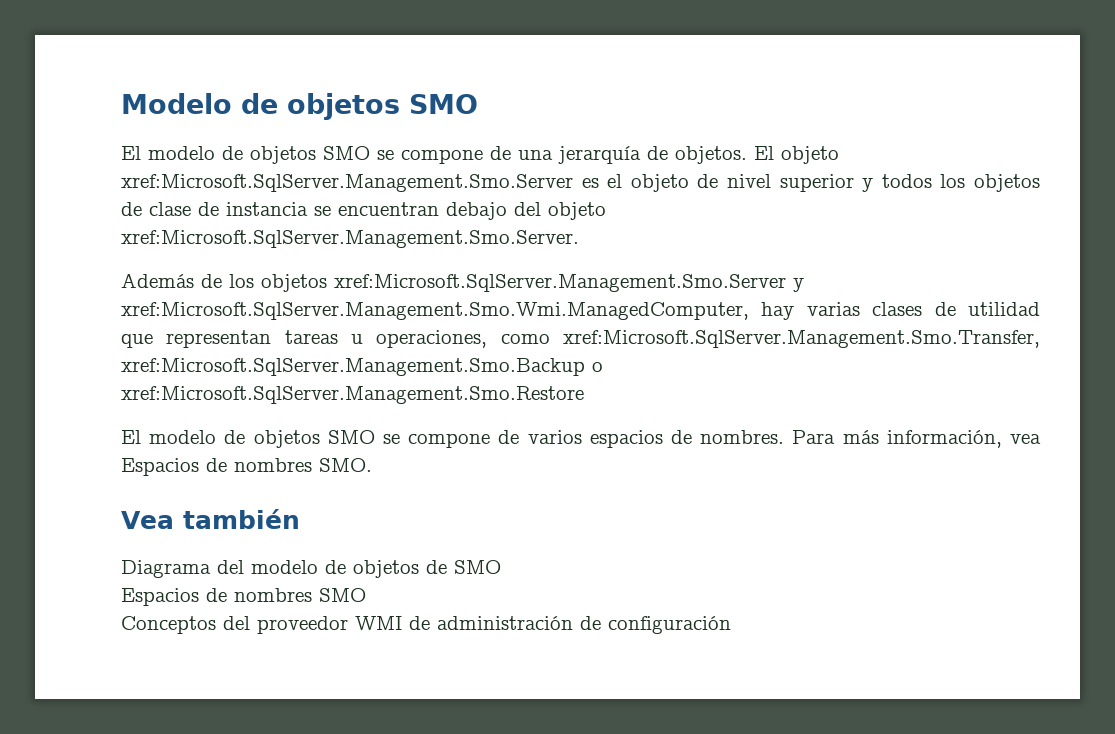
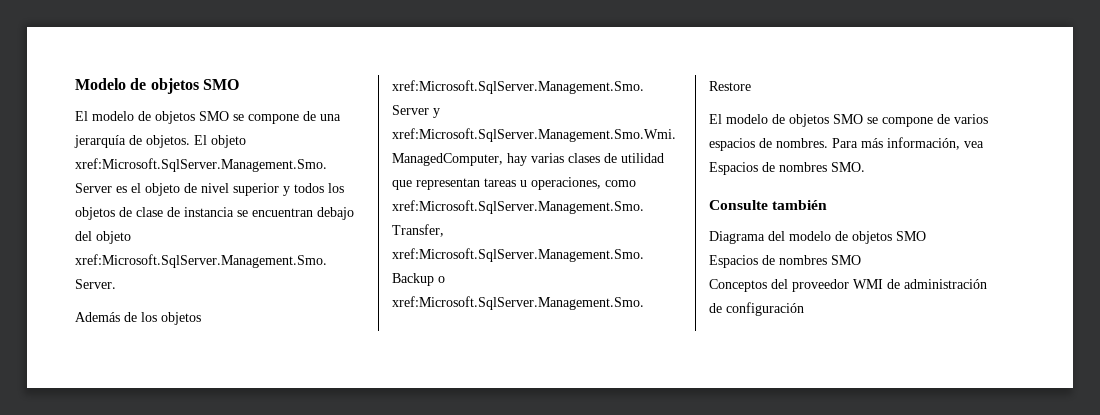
[121,511,174,529] Vea -> [709,200,768,210] Consulte
[426,560,447,574] de -> (892, 237) none

